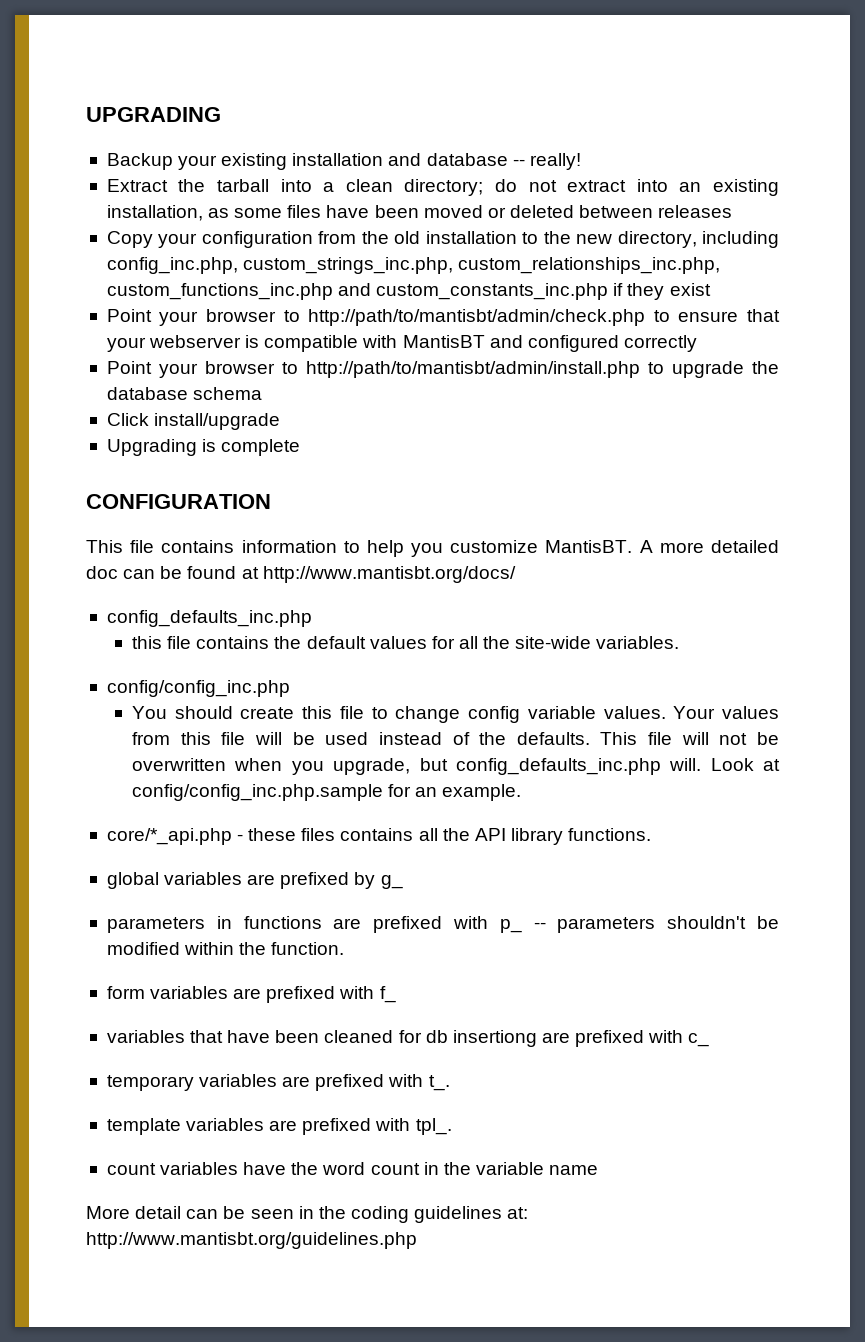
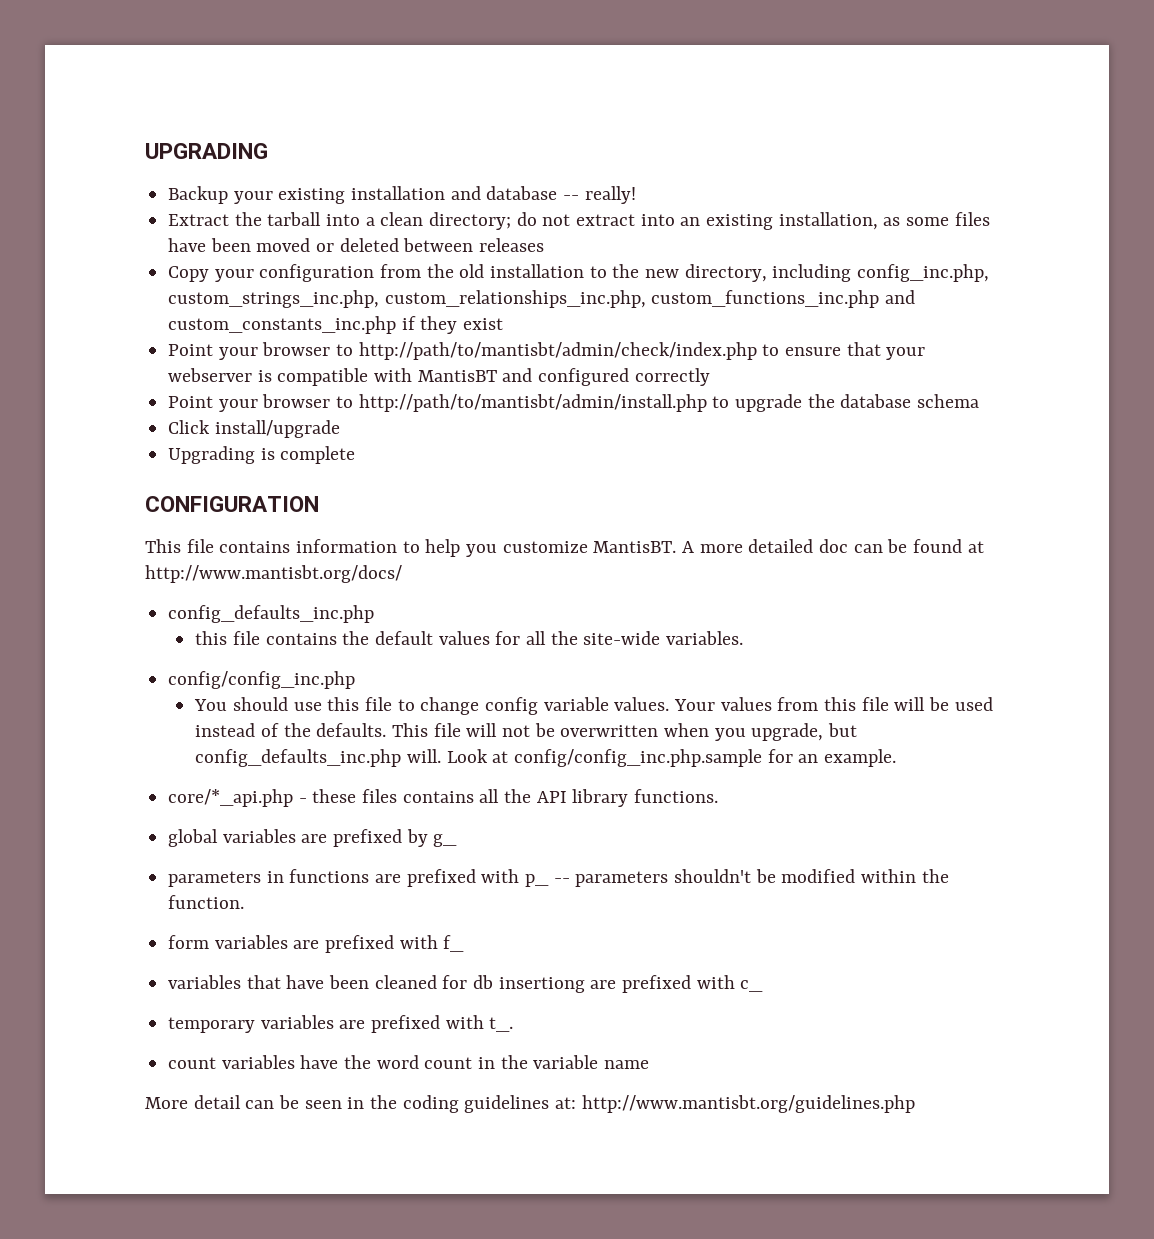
[308,309,646,326] http://path/to/mantisbt/admin/check.php -> [358,342,757,360] http://path/to/mantisbt/admin/check/index.php
[240,707,295,719] create -> [293,702,322,711] use
[106,1118,452,1135] // template variables are prefixed with tpl_. -> (514, 1024) none

